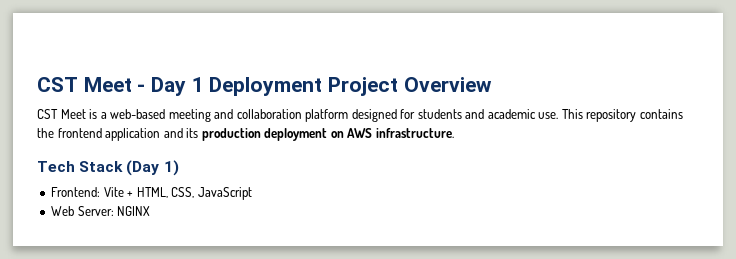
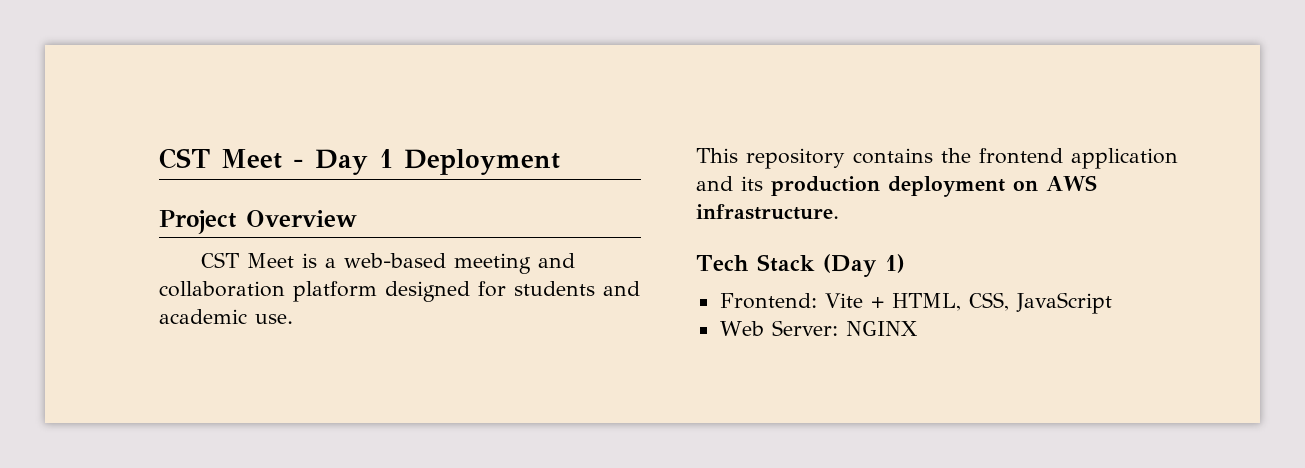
(323, 86) none -> (560, 162) //
(559, 115) none -> (293, 319) //

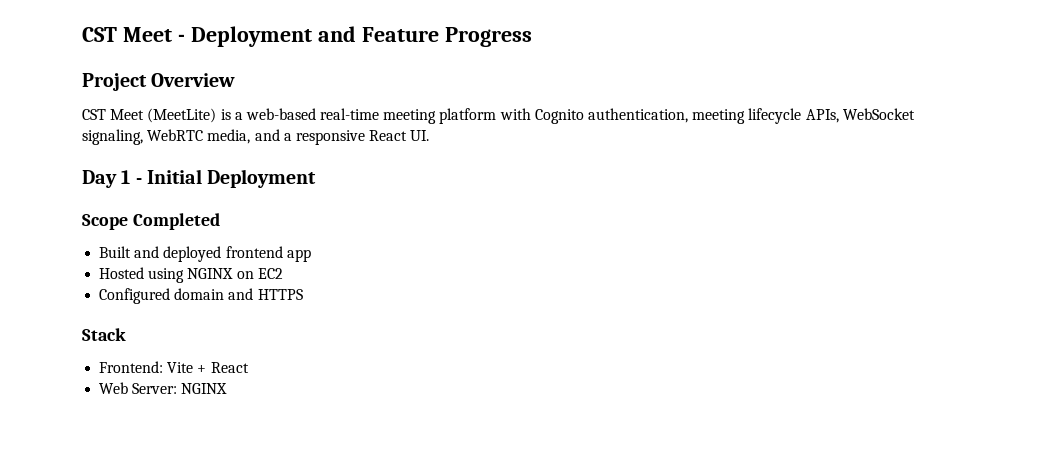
[315,149,560,175] Day 1 Deployment -> [190,26,532,47] Deployment and Feature Progress
(295, 260) none -> [147,108,217,123] (MeetLite)
[454,253,576,274] [159,281,640,302] [159,309,293,324] [696,148,1178,169] [696,175,1097,197] [696,204,839,220] [696,255,749,271] meeting and collaboration platform designed for students and academic use. // This repository contains the frontend application and its production deployment on AWS infrastructure. // Tech -> [320,108,915,124] [82,129,430,145] [82,169,317,188] [82,213,220,230] [99,246,311,262] [99,267,283,283] [99,288,303,304] real-time meeting platform with Cognito authentication, meeting lifecycle APIs, WebSocket signaling, WebRTC media, and a responsive React UI. // Day 1 - Initial Deployment // Scope Completed // Built and deployed frontend app // Hosted using NGINX on EC2 // Configured domain and HTTPS //
[822,254,905,277] (Day 1) -> (126, 334) none
[891,292,1112,314] HTML, CSS, JavaScript -> [210,362,249,373] React

